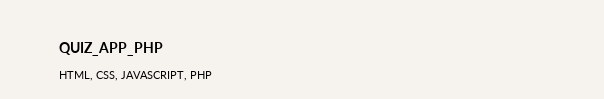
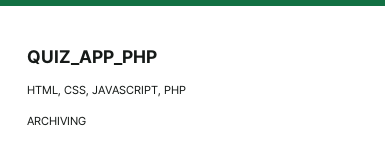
(212, 75) none -> [27,116,86,126] // ARCHIVING

